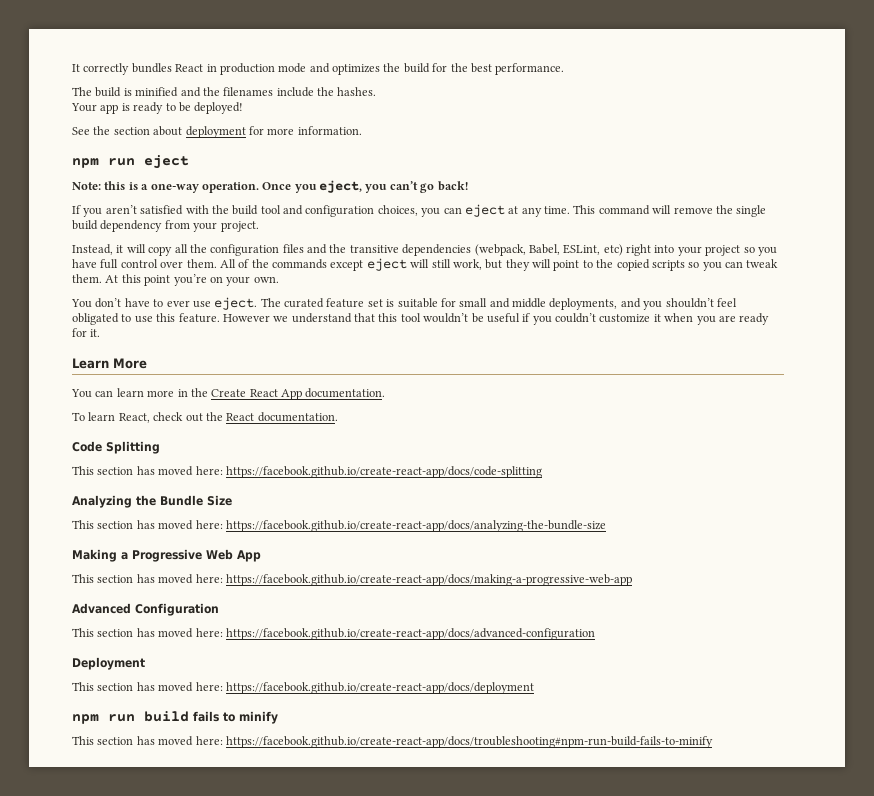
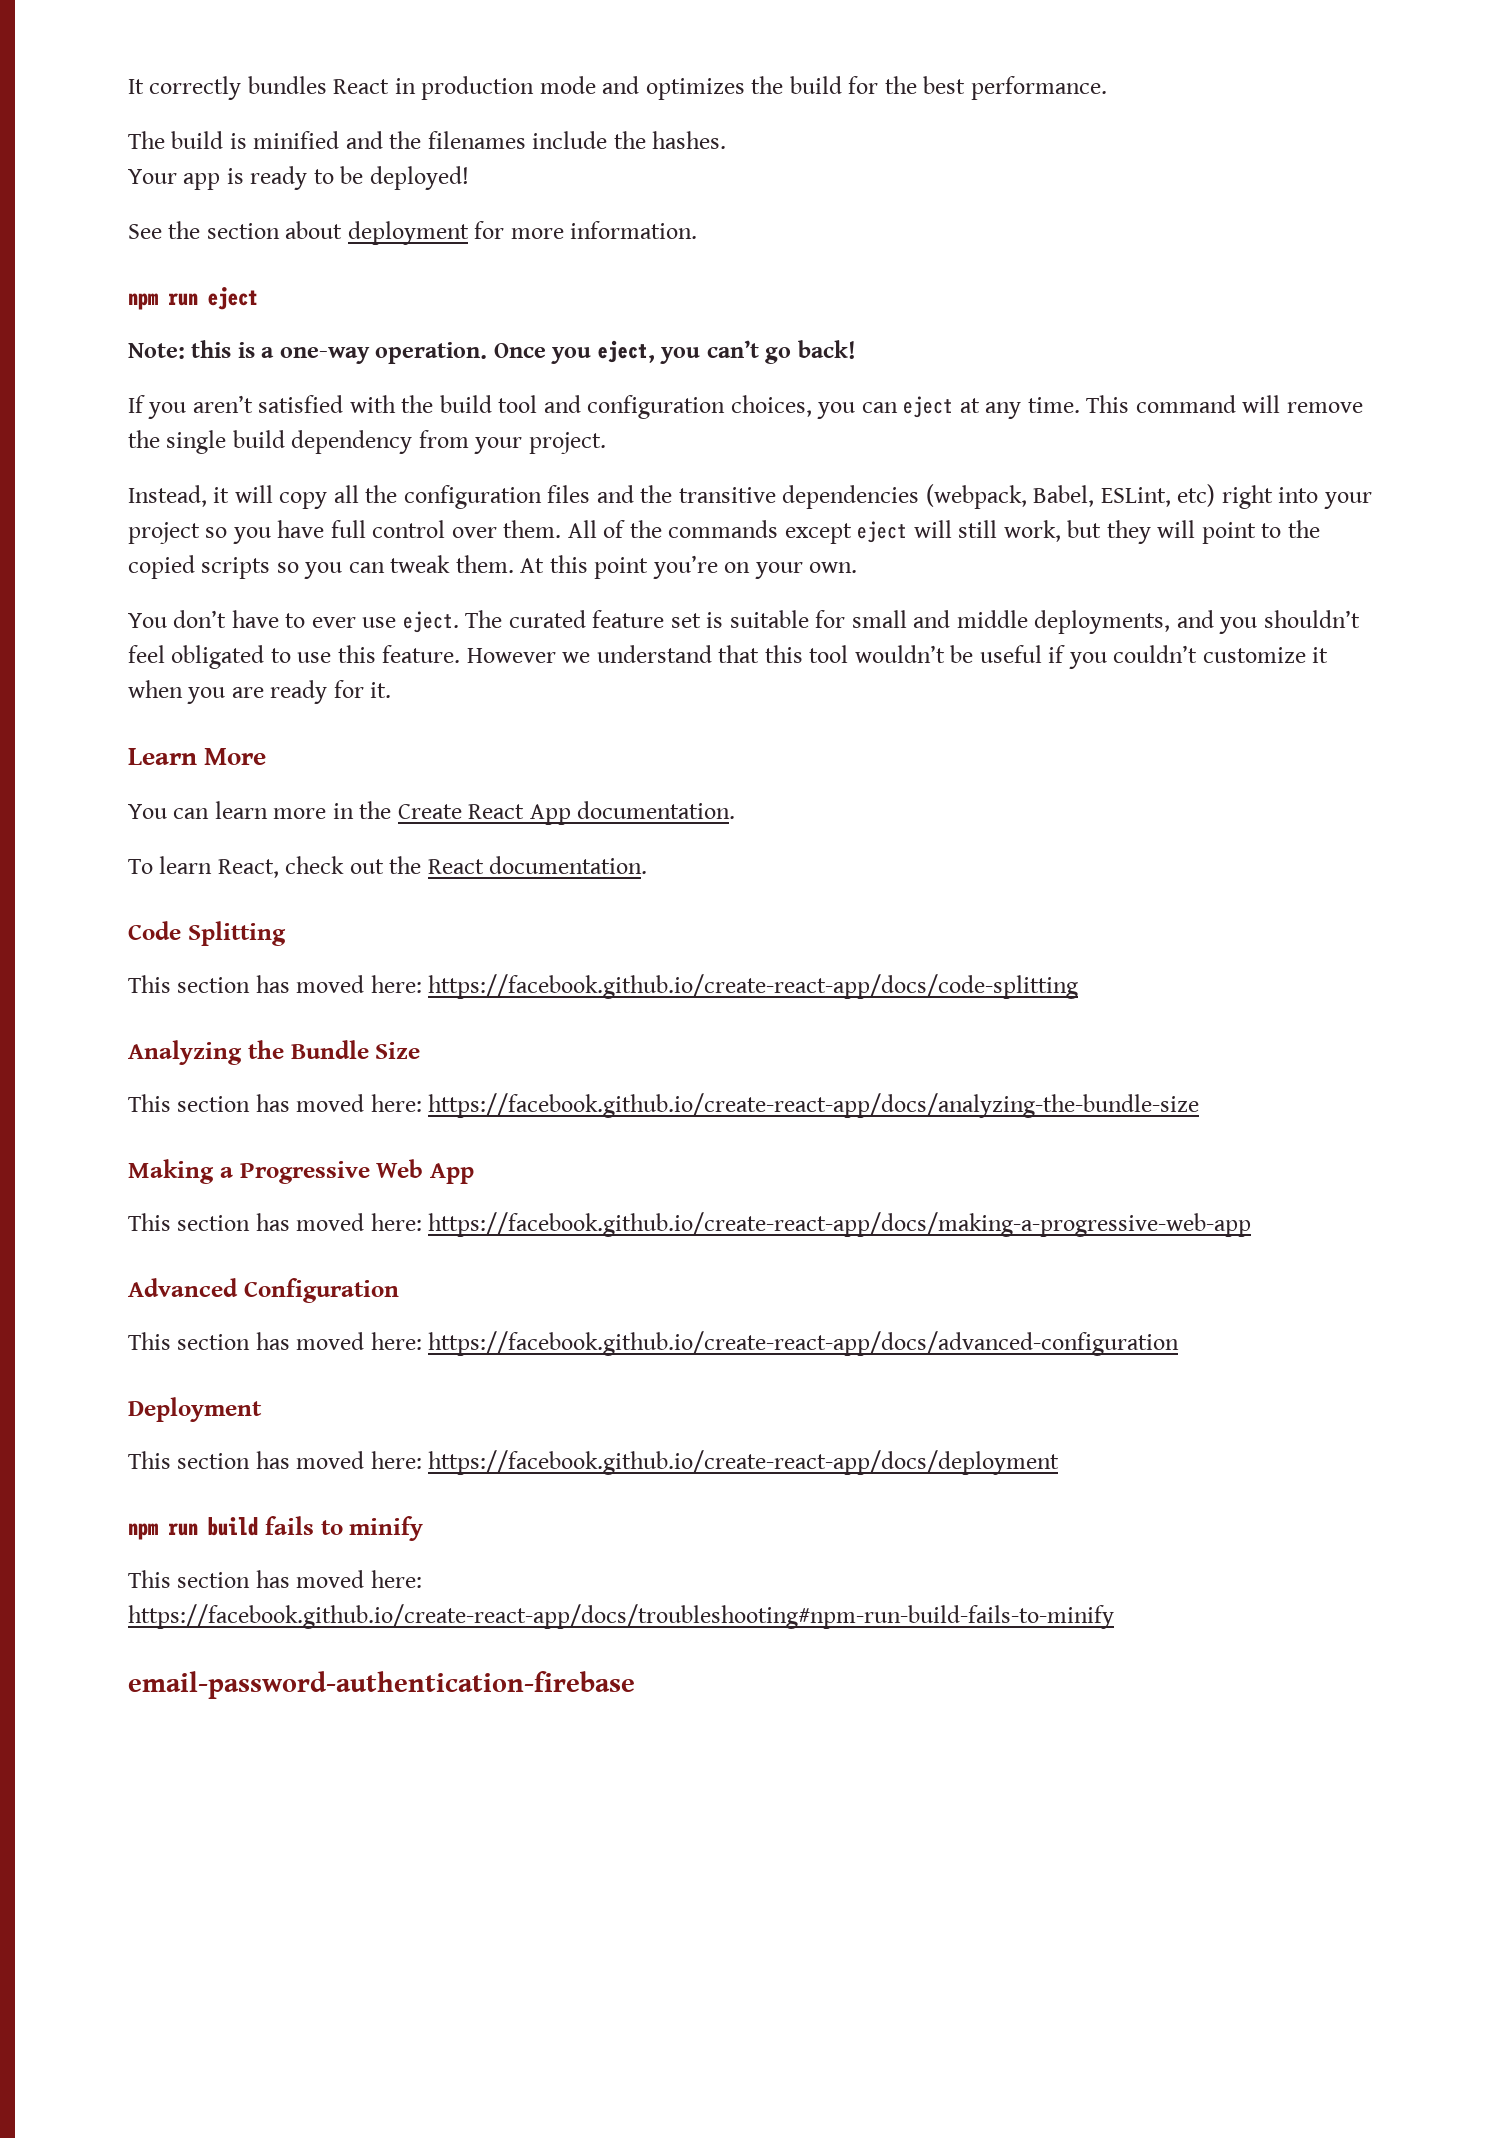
(713, 742) none -> [128,1671,635,1699] // email-password-authentication-firebase

